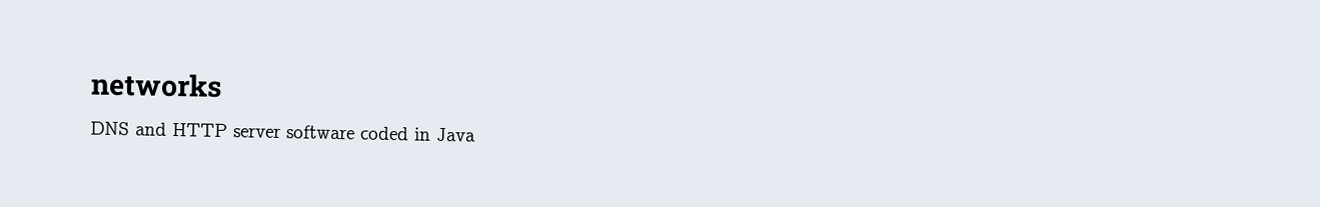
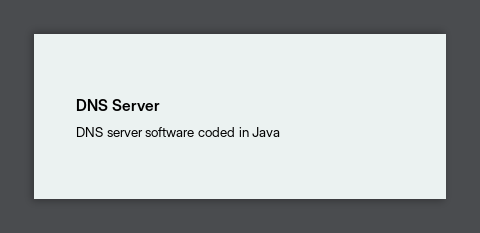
[91,72,222,98] [90,121,228,138] networks // DNS and HTTP -> [76,99,161,111] [76,127,103,137] DNS Server // DNS

